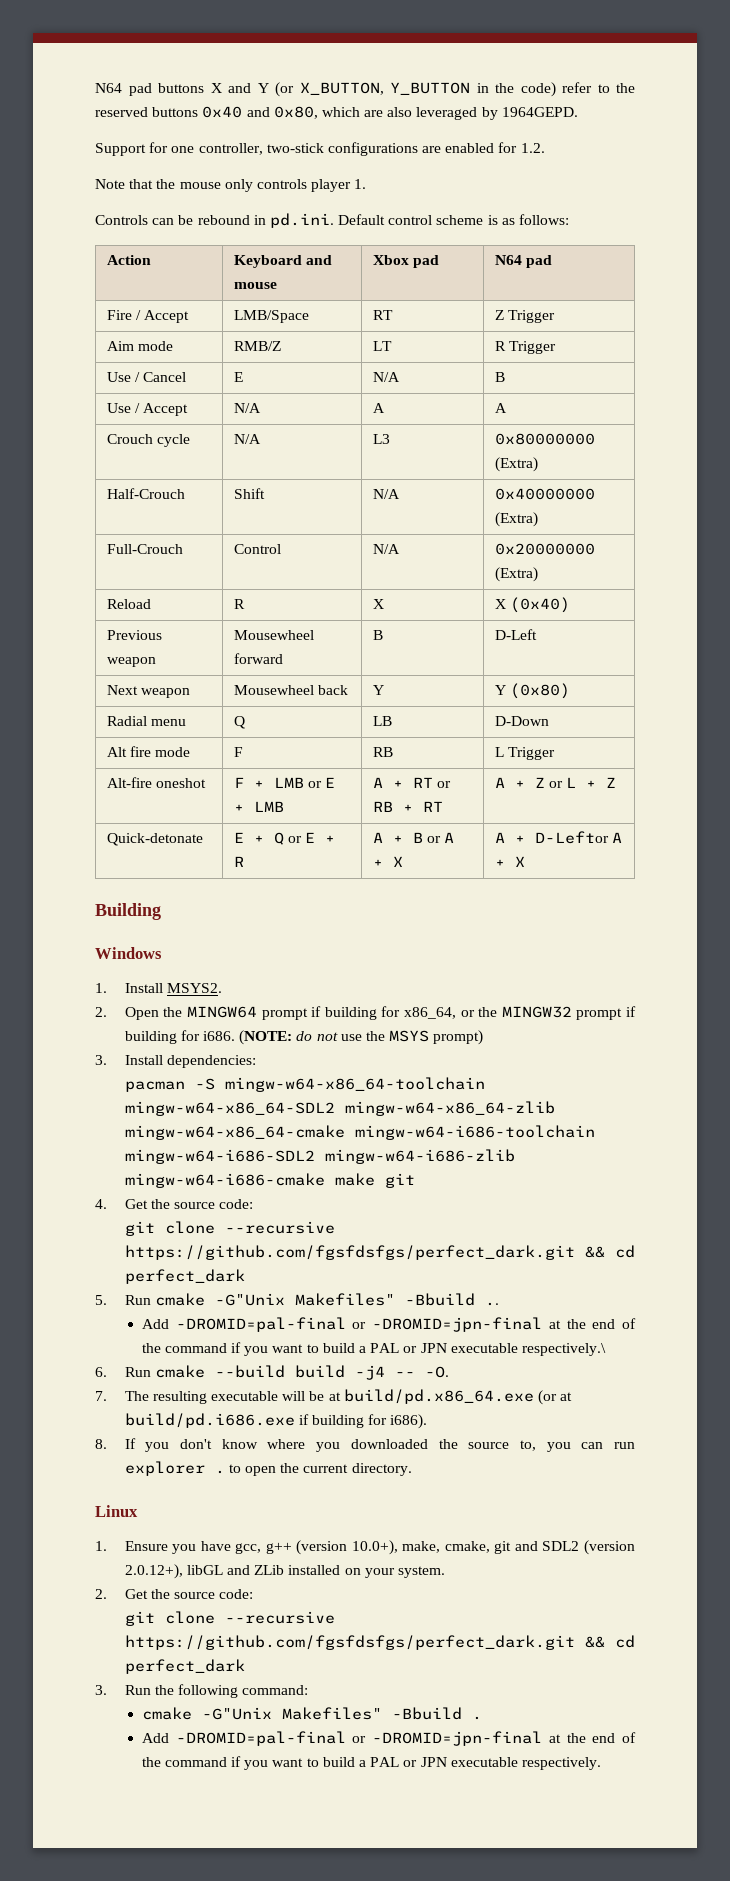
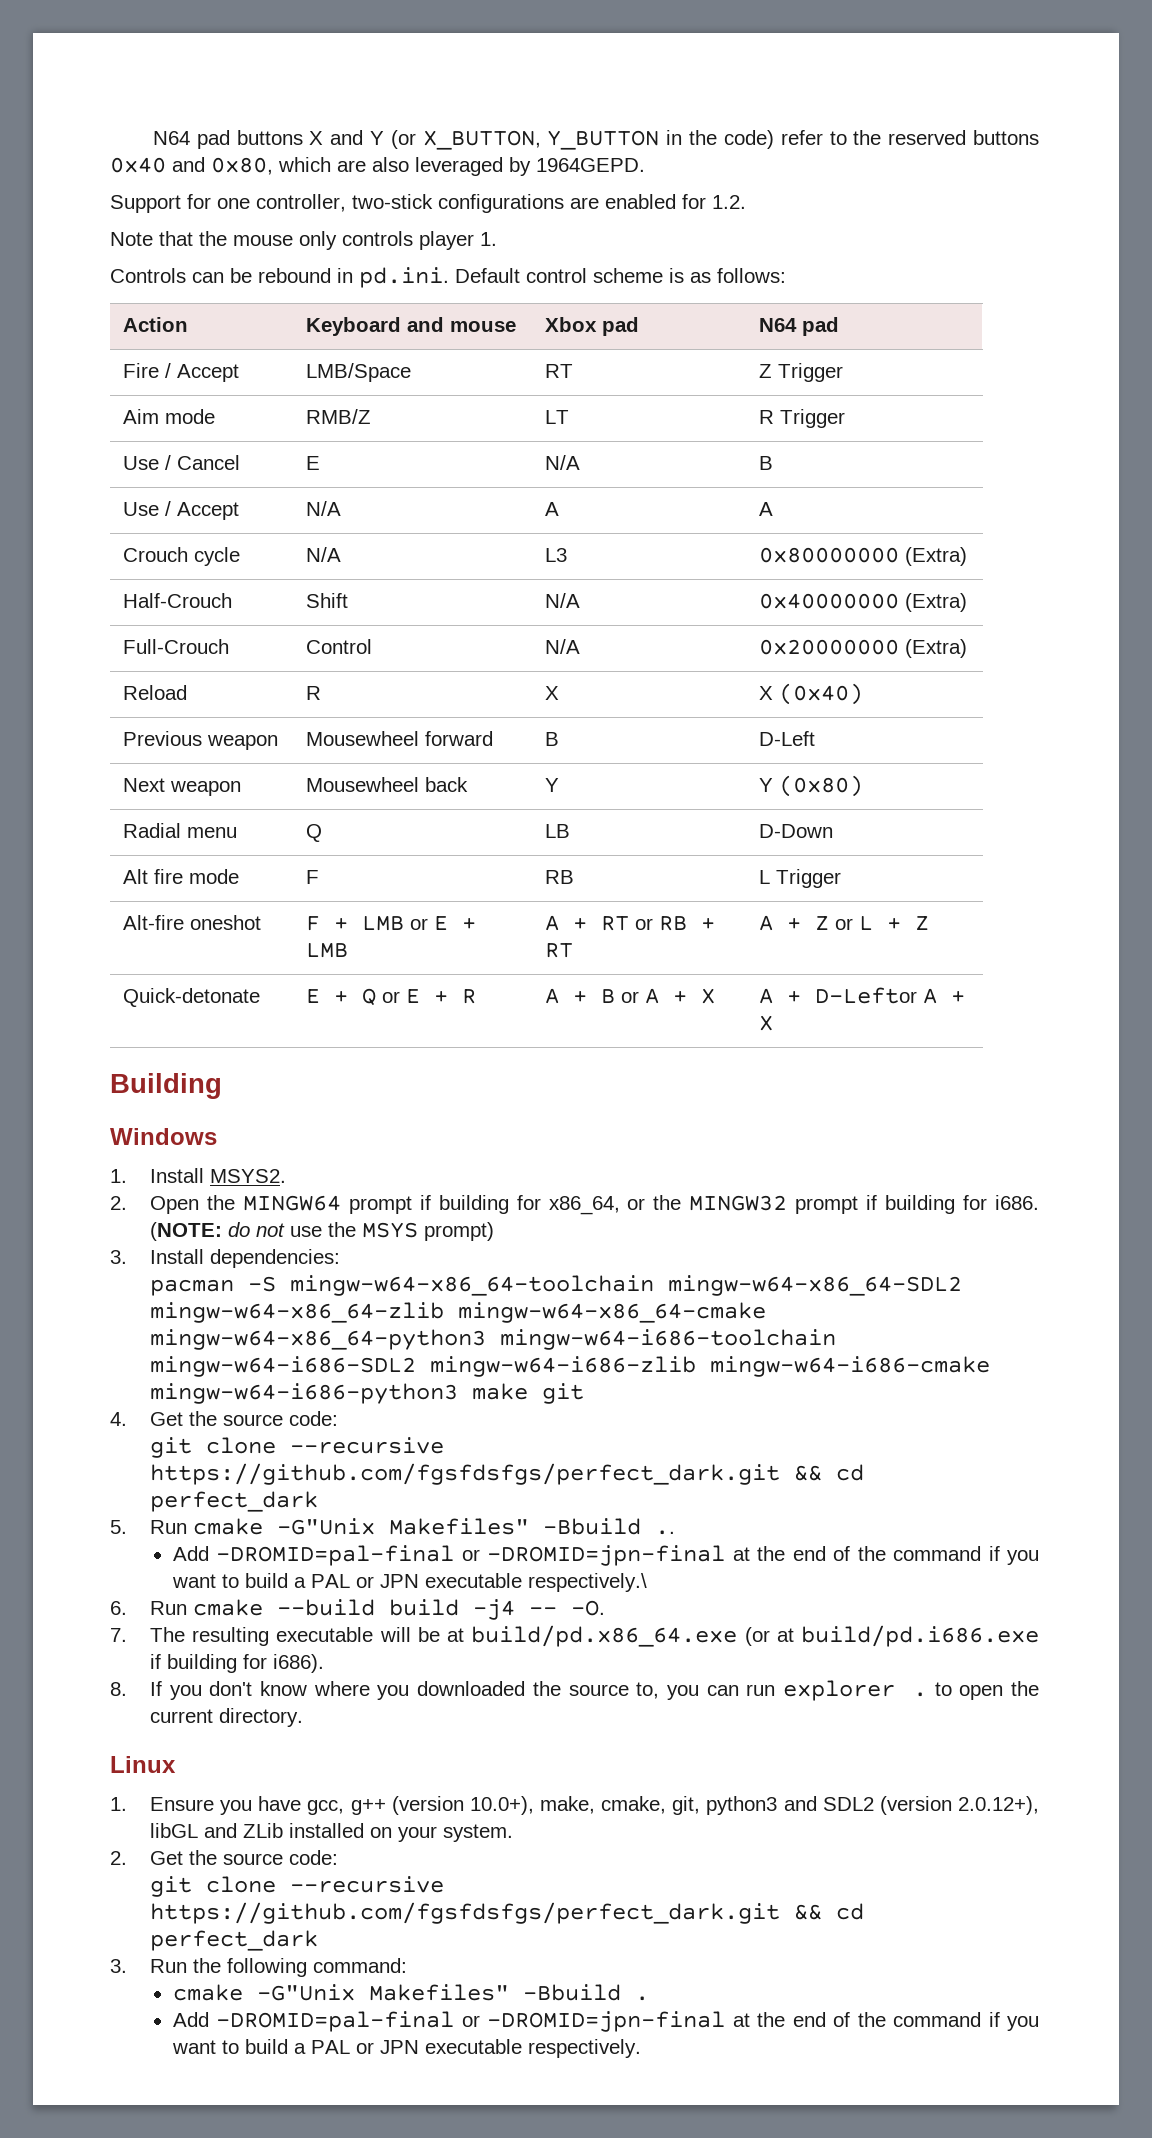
(345, 1132) none -> [150,1329,487,1350] mingw-w64-x86_64-python3
(325, 1180) none -> [150,1383,459,1404] mingw-w64-i686-python3
[494,1541,512,1554] git -> [672,1796,778,1815] git, python3

